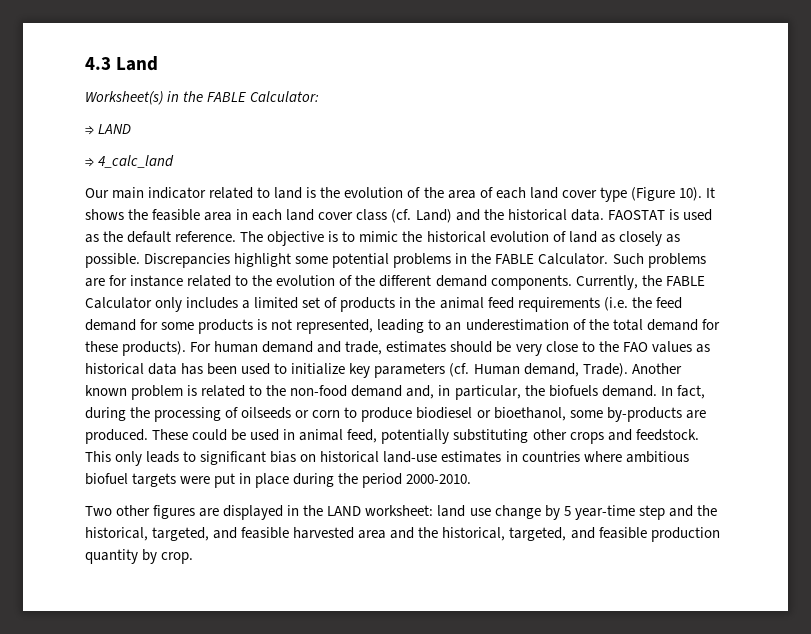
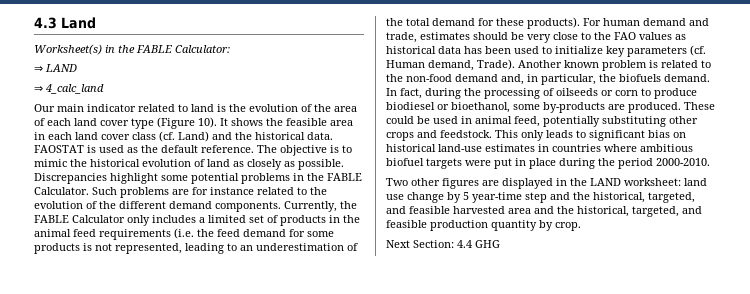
(194, 558) none -> [386,240,500,248] // Next Section: 4.4 GHG

